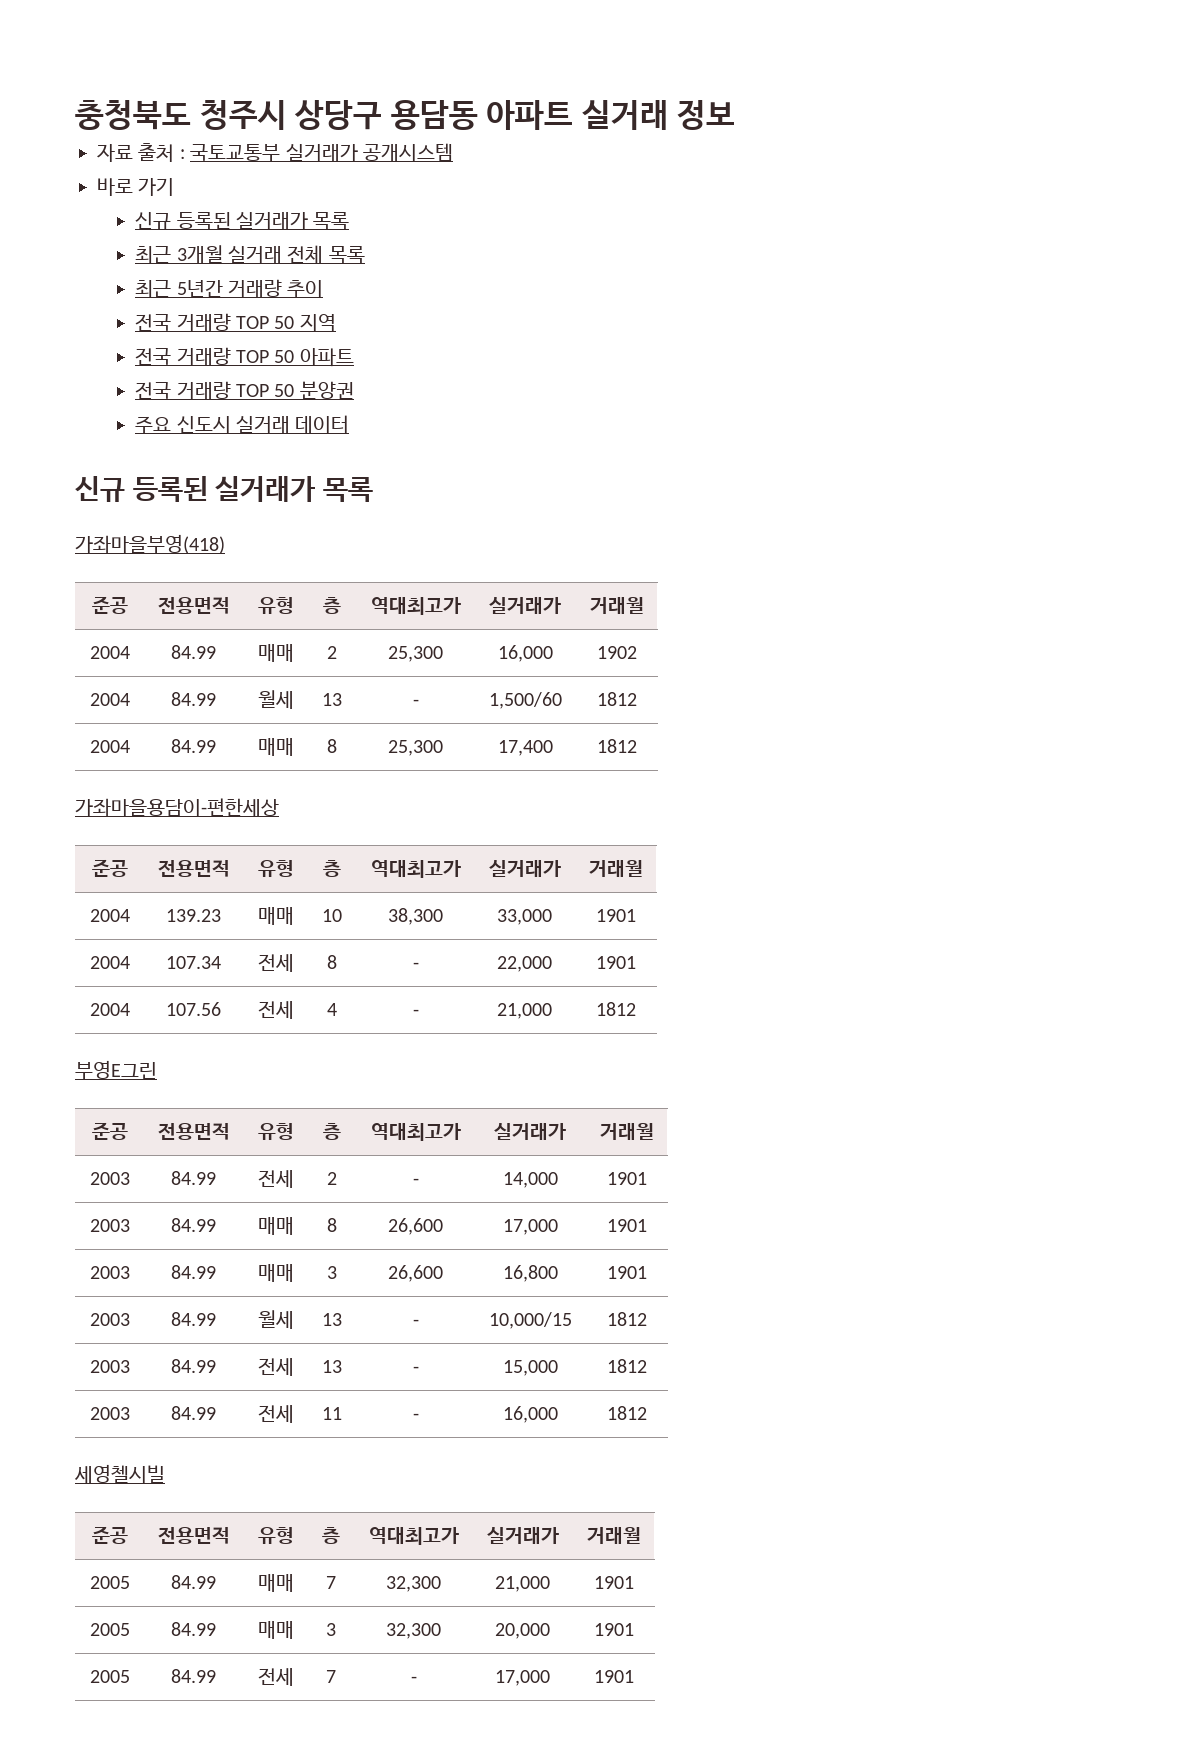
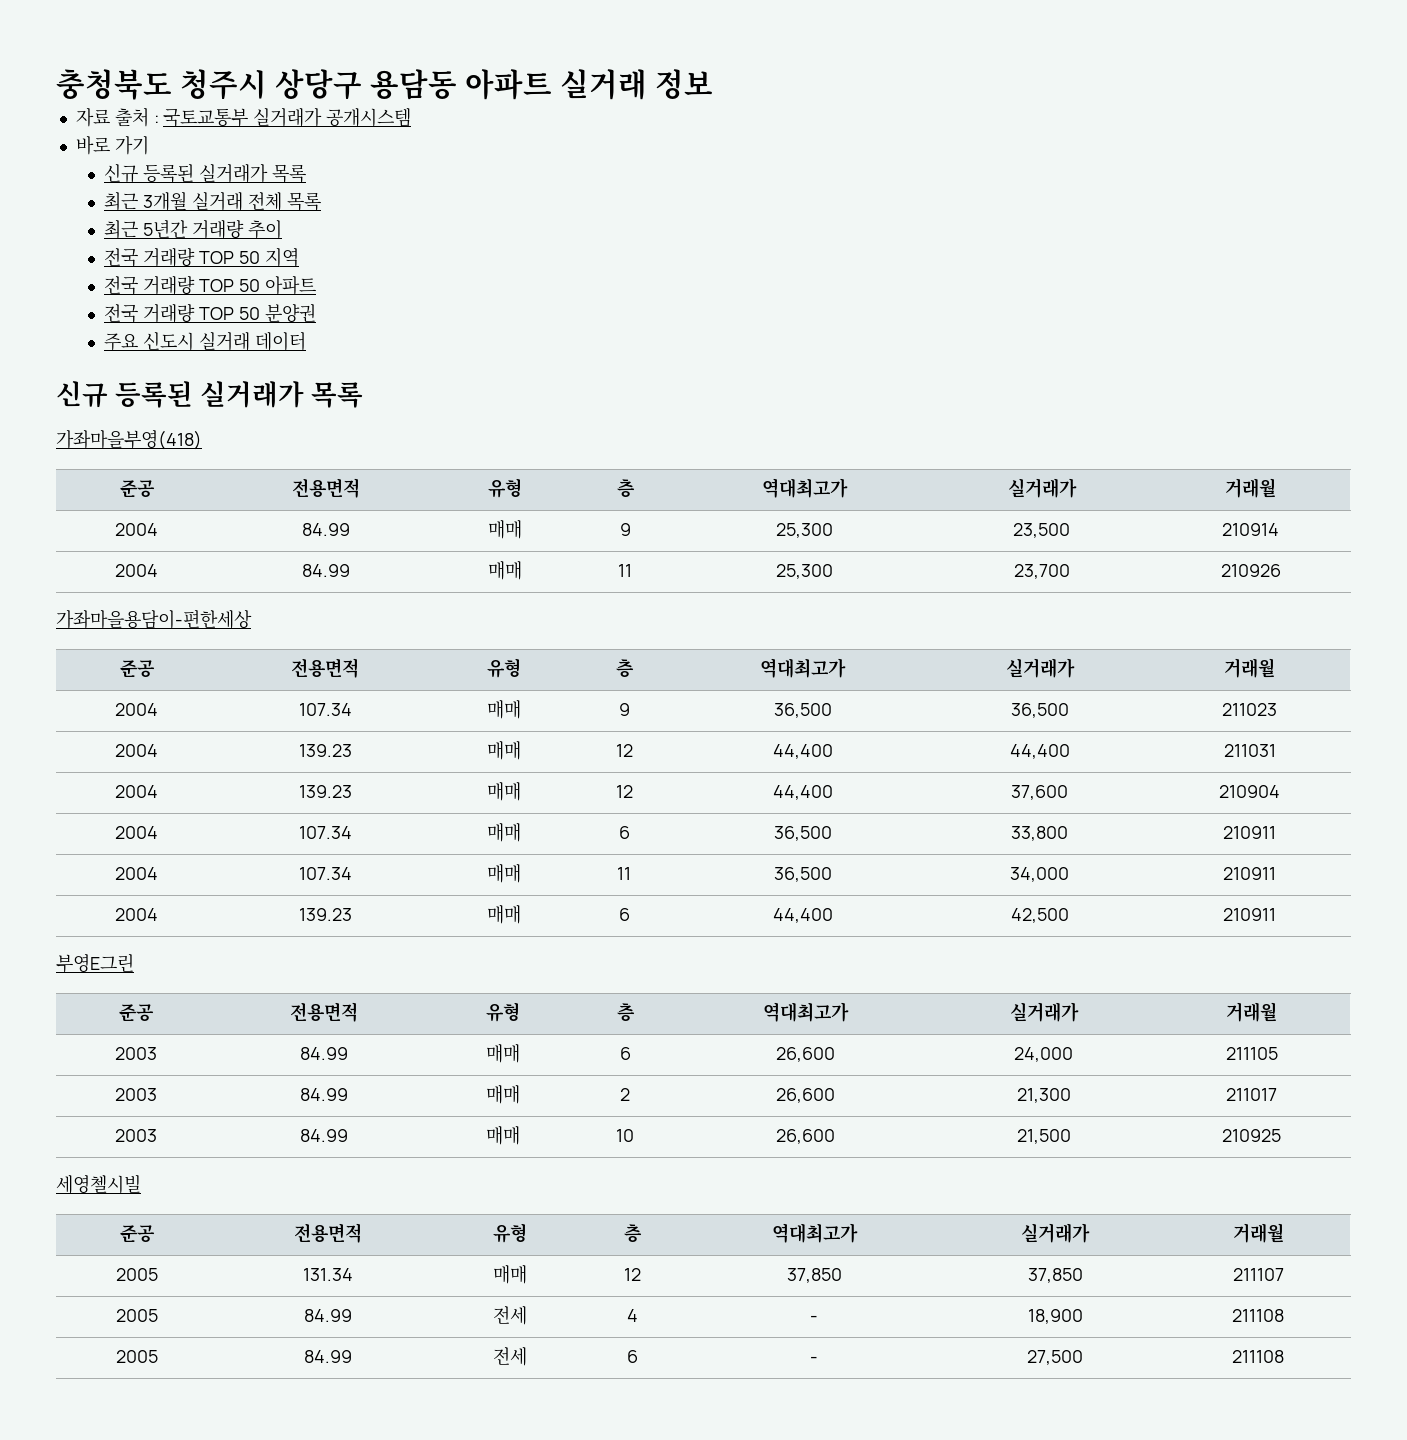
[327,646,337,659] [388,646,443,662] [497,645,553,662] [596,646,637,659] [89,693,130,706] [171,692,216,706] [257,690,294,709] [322,693,342,706] [412,699,419,706] [488,692,562,709] [596,692,637,706] [89,740,130,753] [171,739,216,753] [257,738,294,756] [327,739,337,753] [388,740,443,756] [497,740,553,756] [596,739,637,753] 2 | 25,300 | 16,000 | 1902 // 2004 | 84.99 | 월세 | 13 | - | 1,500/60 | 1812 // 2004 | 84.99 | 매매 | 8 | 25,300 | 17,400 | 1812 -> [619,523,631,536] [775,523,833,538] [1013,523,1070,538] [1222,523,1279,536] [115,564,158,577] [301,564,350,577] [487,561,522,580] [618,564,632,577] [775,564,833,579] [1013,564,1070,579] [1220,564,1281,577] 9 | 25,300 | 23,500 | 210914 // 2004 | 84.99 | 매매 | 11 | 25,300 | 23,700 | 210926
[166,909,221,922] [257,907,294,925] [322,909,342,922] [388,908,443,925] [497,909,552,925] [595,909,636,922] [89,956,130,969] [166,956,221,969] [257,954,294,972] [327,955,337,969] [412,962,419,969] [497,956,552,972] [595,956,636,969] [89,1003,130,1016] [166,1002,221,1016] [257,1001,294,1019] [327,1003,337,1016] [412,1009,419,1016] [497,1003,552,1019] [595,1002,636,1016] 139.23 | 매매 | 10 | 38,300 | 33,000 | 1901 // 2004 | 107.34 | 전세 | 8 | - | 22,000 | 1901 // 2004 | 107.56 | 전세 | 4 | - | 21,000 | 1812 -> [298,703,352,716] [486,700,521,719] [618,703,630,716] [773,703,832,718] [1010,703,1069,718] [1222,703,1277,716] [115,744,158,757] [298,744,352,757] [486,741,521,760] [615,744,633,757] [772,744,833,759] [1009,744,1070,759] [1223,744,1276,757] [115,785,158,798] [298,785,352,798] [486,782,521,801] [615,785,633,798] [772,785,833,800] [1011,785,1068,800] [1219,785,1280,798] [115,826,158,839] [298,826,352,839] [486,823,521,842] [618,826,630,839] [773,826,832,841] [1011,826,1068,841] [1223,826,1276,839] [115,867,158,880] [298,867,352,880] [486,864,521,883] [617,867,631,880] [773,867,832,882] [1010,867,1069,882] [1223,867,1276,880] [115,908,158,921] [298,908,352,921] [486,905,521,924] [618,908,630,921] [772,908,833,923] [1010,908,1069,923] [1223,908,1276,921] 107.34 | 매매 | 9 | 36,500 | 36,500 | 211023 // 2004 | 139.23 | 매매 | 12 | 44,400 | 44,400 | 211031 // 2004 | 139.23 | 매매 | 12 | 44,400 | 37,600 | 210904 // 2004 | 107.34 | 매매 | 6 | 36,500 | 33,800 | 210911 // 2004 | 107.34 | 매매 | 11 | 36,500 | 34,000 | 210911 // 2004 | 139.23 | 매매 | 6 | 44,400 | 42,500 | 210911
[257,1170,294,1188] [327,1172,337,1185] [412,1178,419,1185] [502,1172,558,1188] [606,1172,647,1185] [89,1219,130,1232] [171,1218,216,1232] [257,1217,294,1235] [327,1218,337,1232] [388,1218,443,1235] [502,1219,558,1235] [606,1219,647,1232] [89,1266,130,1279] [171,1265,216,1279] [257,1264,294,1282] [327,1266,337,1279] [388,1265,443,1282] [502,1265,558,1282] [606,1266,647,1279] [89,1313,130,1326] [171,1312,216,1326] [257,1310,294,1329] [322,1313,342,1326] [412,1319,419,1326] [488,1312,572,1329] [606,1312,647,1326] [89,1360,130,1373] [171,1359,216,1373] [257,1358,294,1376] [322,1360,342,1373] [412,1366,419,1373] [502,1360,558,1376] [606,1359,647,1373] [89,1407,130,1420] [171,1406,216,1420] [257,1405,294,1423] [322,1407,342,1420] [412,1413,419,1420] [502,1406,558,1423] [606,1406,647,1420] 전세 | 2 | - | 14,000 | 1901 // 2003 | 84.99 | 매매 | 8 | 26,600 | 17,000 | 1901 // 2003 | 84.99 | 매매 | 3 | 26,600 | 16,800 | 1901 // 2003 | 84.99 | 월세 | 13 | - | 10,000/15 | 1812 // 2003 | 84.99 | 전세 | 13 | - | 15,000 | 1812 // 2003 | 84.99 | 전세 | 11 | - | 16,000 | 1812 -> [486,1044,520,1063] [619,1047,631,1060] [776,1047,835,1062] [1014,1047,1073,1062] [1225,1047,1278,1060] [114,1088,157,1101] [299,1088,348,1101] [486,1085,520,1104] [620,1088,630,1101] [776,1088,835,1103] [1016,1088,1071,1103] [1226,1088,1277,1101] [114,1129,157,1142] [299,1129,348,1142] [486,1126,520,1145] [616,1129,634,1142] [776,1129,835,1144] [1016,1129,1071,1144] [1222,1129,1281,1142] 매매 | 6 | 26,600 | 24,000 | 211105 // 2003 | 84.99 | 매매 | 2 | 26,600 | 21,300 | 211017 // 2003 | 84.99 | 매매 | 10 | 26,600 | 21,500 | 210925
[171,1575,216,1589] [257,1574,294,1592] [326,1576,336,1589] [386,1576,441,1592] [495,1576,550,1592] [593,1576,634,1589] [89,1623,130,1636] [171,1622,216,1636] [257,1621,294,1639] [326,1623,336,1636] [386,1623,441,1639] [495,1623,550,1639] [593,1623,634,1636] [89,1670,130,1683] [171,1669,216,1683] [257,1668,294,1686] [326,1670,336,1683] [410,1676,417,1683] [495,1670,550,1686] [593,1670,634,1683] 84.99 | 매매 | 7 | 32,300 | 21,000 | 1901 // 2005 | 84.99 | 매매 | 3 | 32,300 | 20,000 | 1901 // 2005 | 84.99 | 전세 | 7 | - | 17,000 | 1901 -> [302,1268,353,1281] [492,1265,527,1284] [623,1268,641,1281] [786,1268,842,1283] [1027,1268,1083,1283] [1232,1268,1284,1281] [115,1309,158,1322] [303,1309,352,1322] [492,1306,527,1325] [626,1309,638,1322] [810,1315,818,1322] [1027,1309,1083,1324] [1232,1309,1284,1322] [115,1350,158,1363] [303,1350,352,1363] [492,1347,527,1366] [626,1350,638,1363] [810,1356,818,1363] [1027,1350,1083,1365] [1232,1350,1284,1363] 131.34 | 매매 | 12 | 37,850 | 37,850 | 211107 // 2005 | 84.99 | 전세 | 4 | - | 18,900 | 211108 // 2005 | 84.99 | 전세 | 6 | - | 27,500 | 211108

